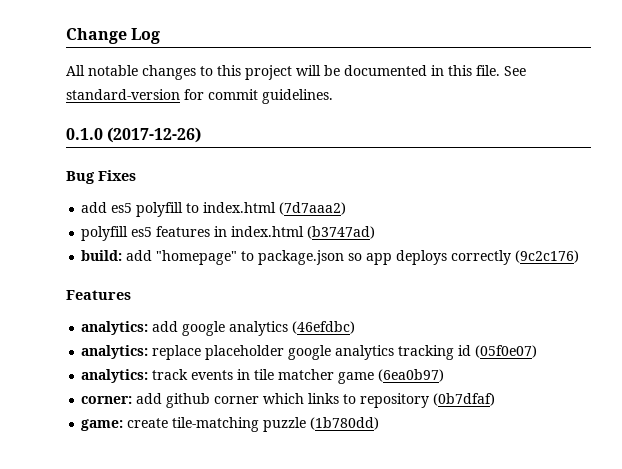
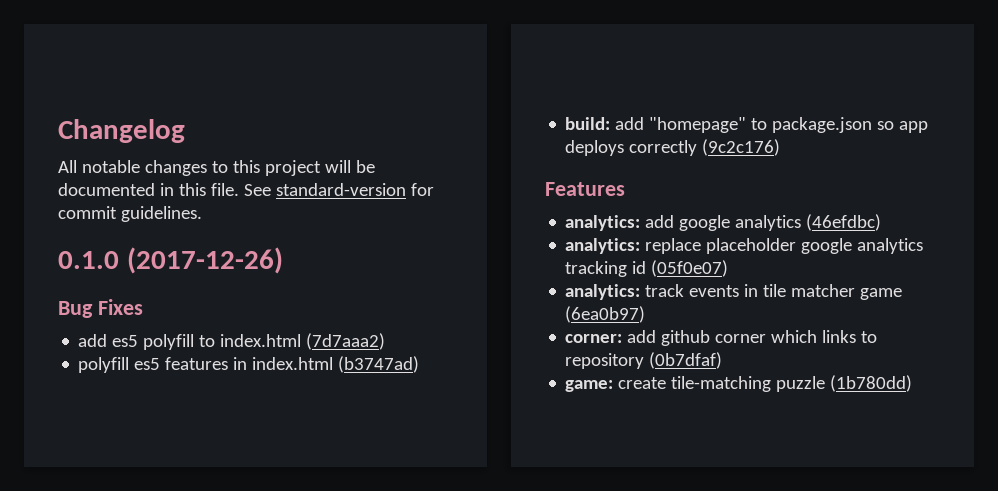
[66,28,161,44] Change Log -> [58,119,185,143] Changelog

